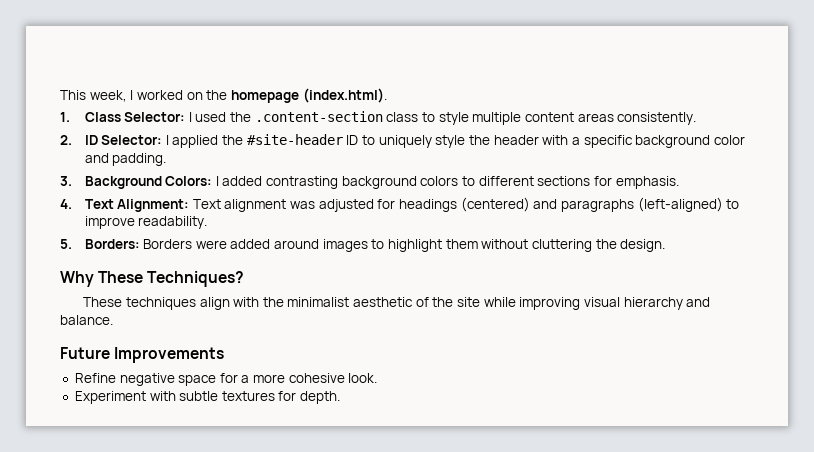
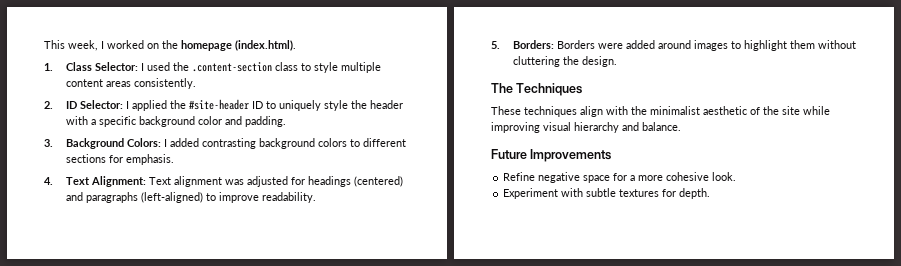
[60,271,245,287] Why These Techniques? -> [491,83,583,96] The Techniques

